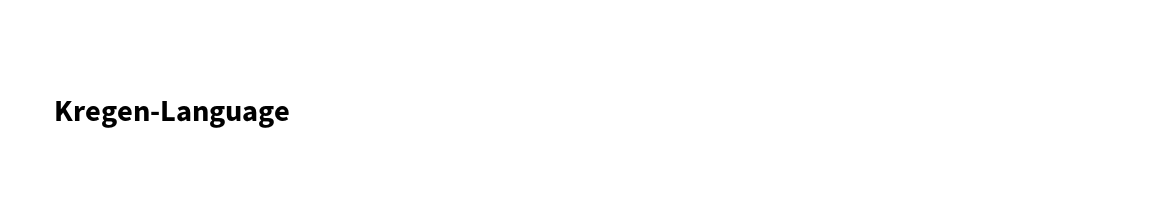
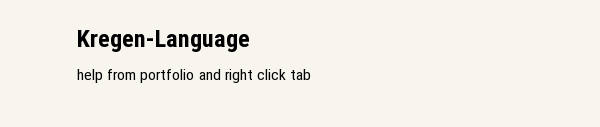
(290, 114) none -> [77,69,312,83] // help from portfolio and right click tab

